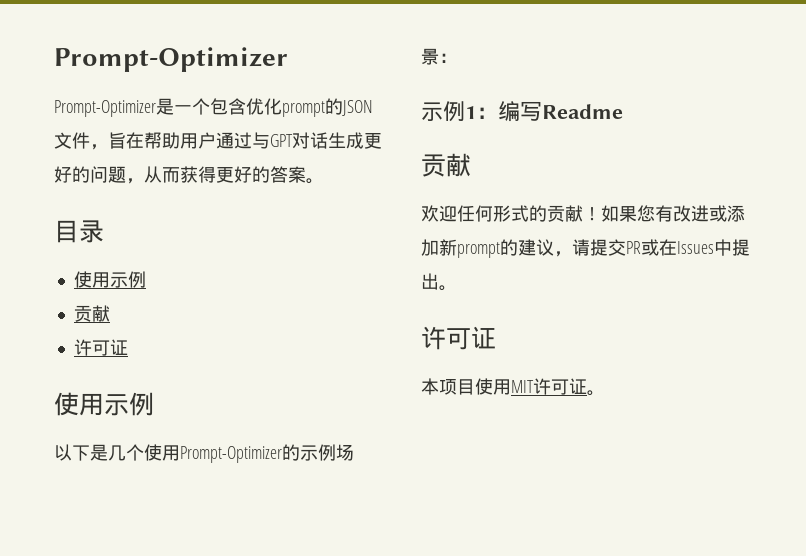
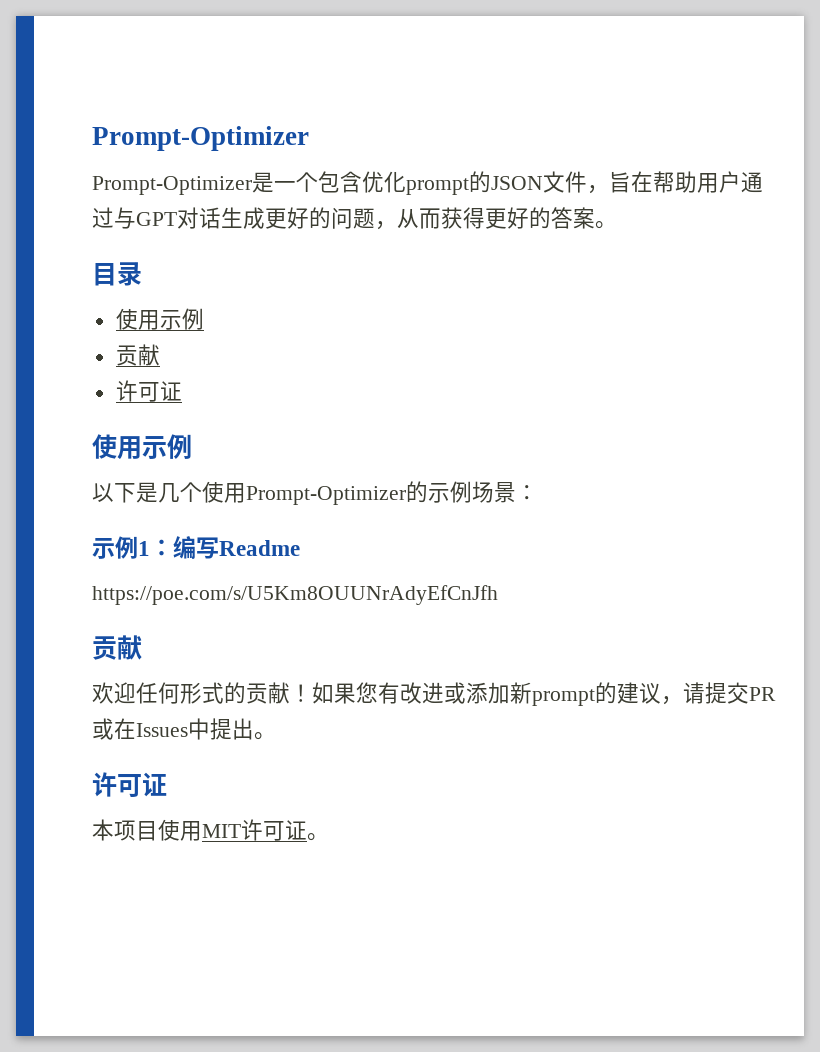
(623, 111) none -> [92,585,498,605] // https://poe.com/s/U5Km8OUUNrAdyEfCnJfh

